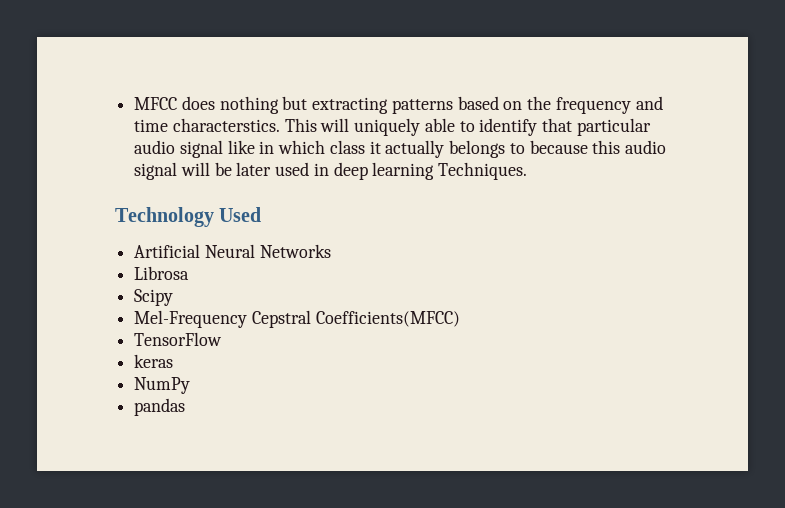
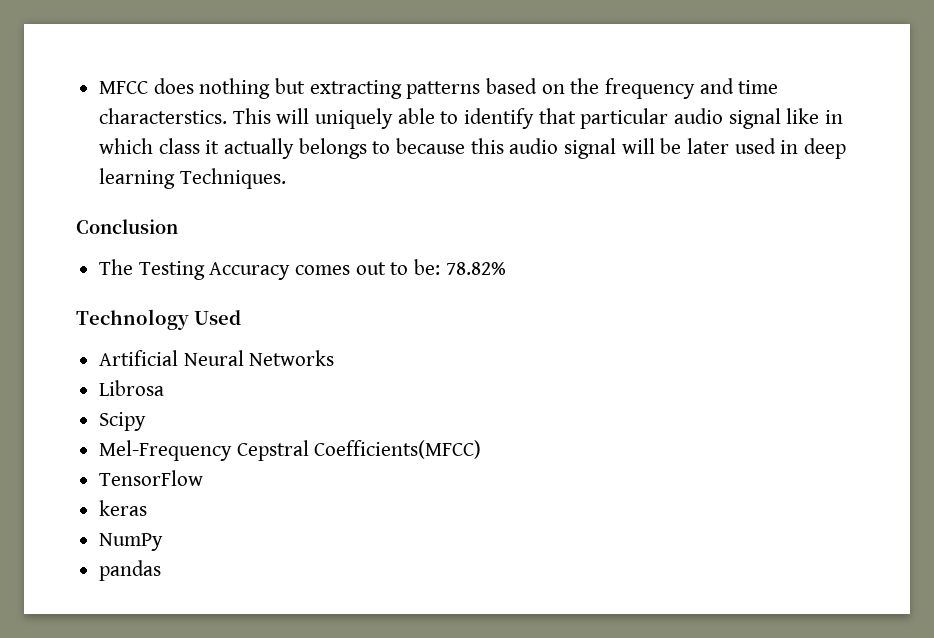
(528, 171) none -> [76,219,178,234] [99,259,506,280] // Conclusion // The Testing Accuracy comes out to be: 78.82%

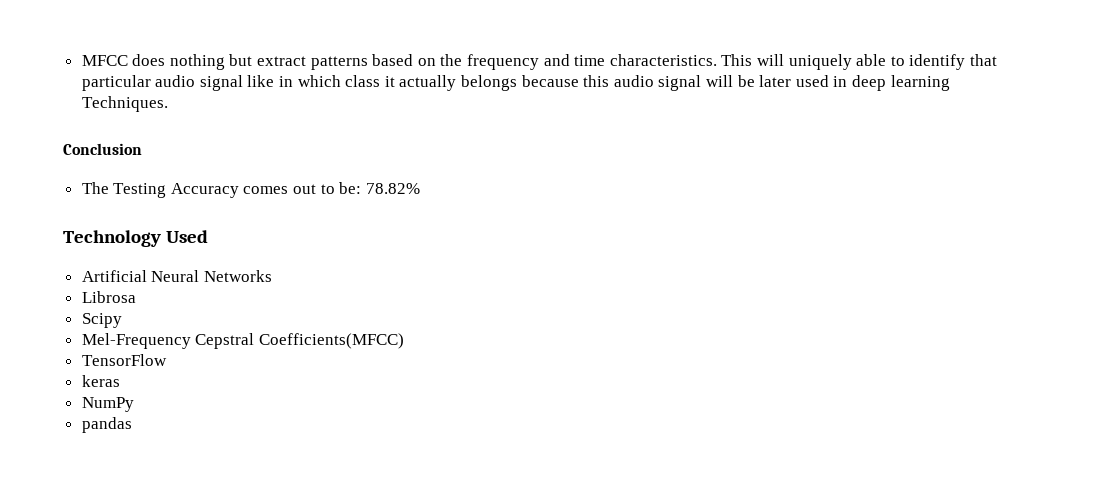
[309,80,402,99] extracting -> [257,56,307,66] extract
[99,108,228,124] characterstics. -> [609,54,717,66] characteristics.
[372,141,391,154] to -> (518, 83) none

